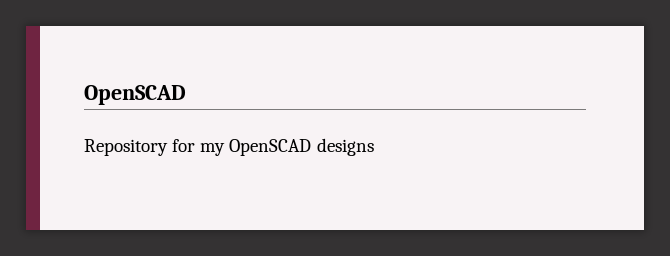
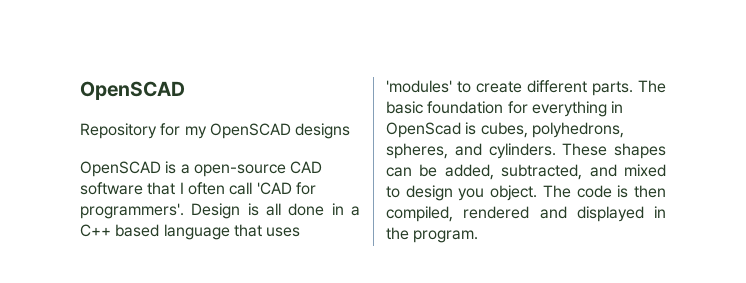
(374, 147) none -> [80,161,323,177] [80,182,316,195] [80,203,360,219] [80,224,301,240] [386,80,666,96] [386,101,624,117] [386,122,624,138] [386,143,666,159] [386,164,666,180] [386,185,666,201] [386,206,666,222] [386,227,479,243] // OpenSCAD is a open-source CAD software that I often call 'CAD for programmers'. Design is all done in a C++ based language that uses 'modules' to create different parts. The basic foundation for everything in OpenScad is cubes, polyhedrons, spheres, and cylinders. These shapes can be added, subtracted, and mixed to design you object. The code is then compiled, rendered and displayed in the program.

